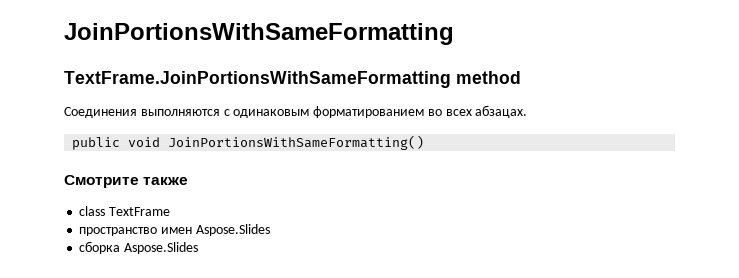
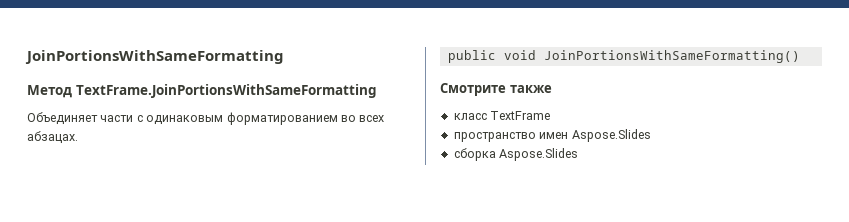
(454, 34) none -> [27,85,72,98] Метод
[456,71,521,84] [64,107,220,118] method // Соединения выполняются -> [27,112,134,125] // Объединяет части
[79,206,106,216] class -> [453,113,487,120] класс

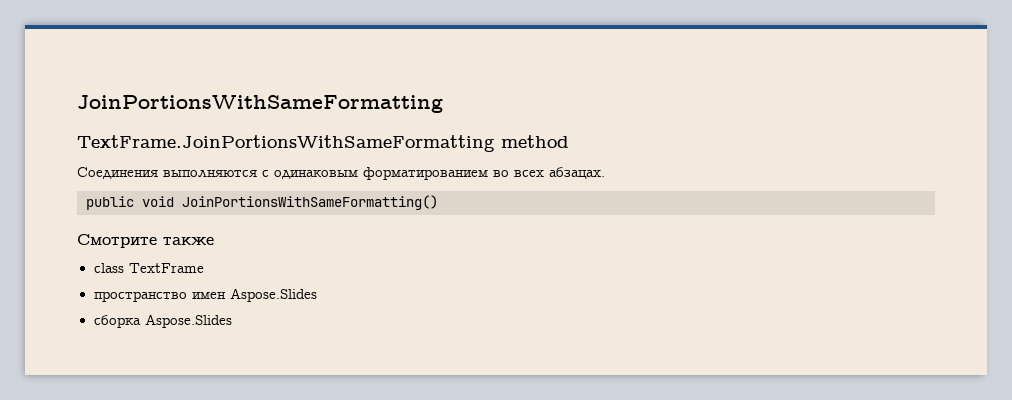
[27,85,72,98] Метод -> (443, 104) none
[27,112,134,125] // Объединяет части -> [501,135,569,148] [77,167,257,179] method // Соединения выполняются
[453,113,487,120] класс -> [93,263,124,273] class

